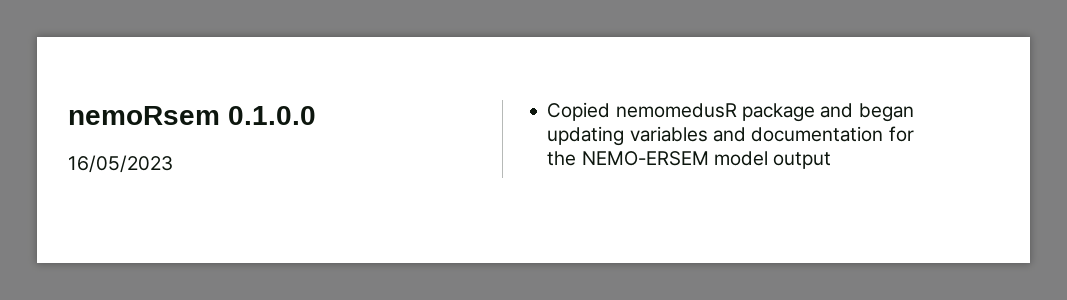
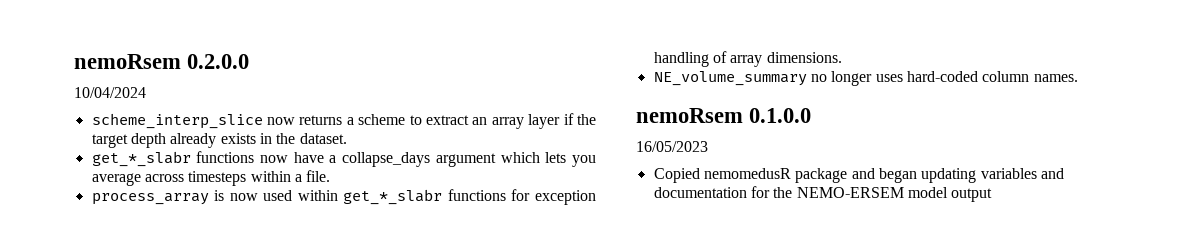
[68,106,220,125] nemoRsem -> [74,54,250,69] [74,87,146,98] [91,113,596,129] [91,133,347,148] [91,151,596,167] [91,170,331,186] [91,189,596,205] [653,51,842,67] [653,71,1078,86] [636,108,743,123] nemoRsem 0.2.0.0 // 10/04/2024 // scheme_interp_slice now returns a scheme to extract an array layer if the target depth already exists in the dataset. // get_*_slabr functions now have a collapse_days argument which lets you average across timesteps within a file. // process_array is now used within get_*_slabr functions for exception handling of array dimensions. // NE_volume_summary no longer uses hard-coded column names. // nemoRsem

